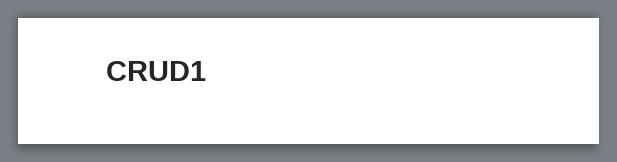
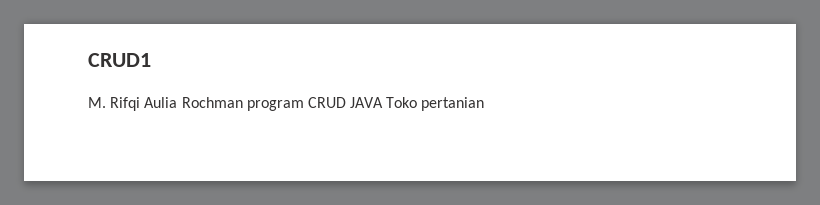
(206, 71) none -> [88,97,485,111] // M. Rifqi Aulia Rochman program CRUD JAVA Toko pertanian

